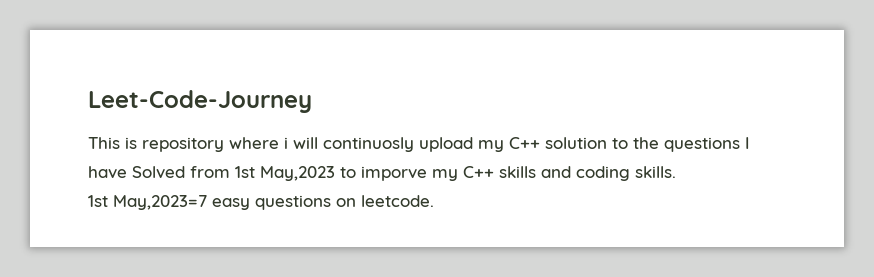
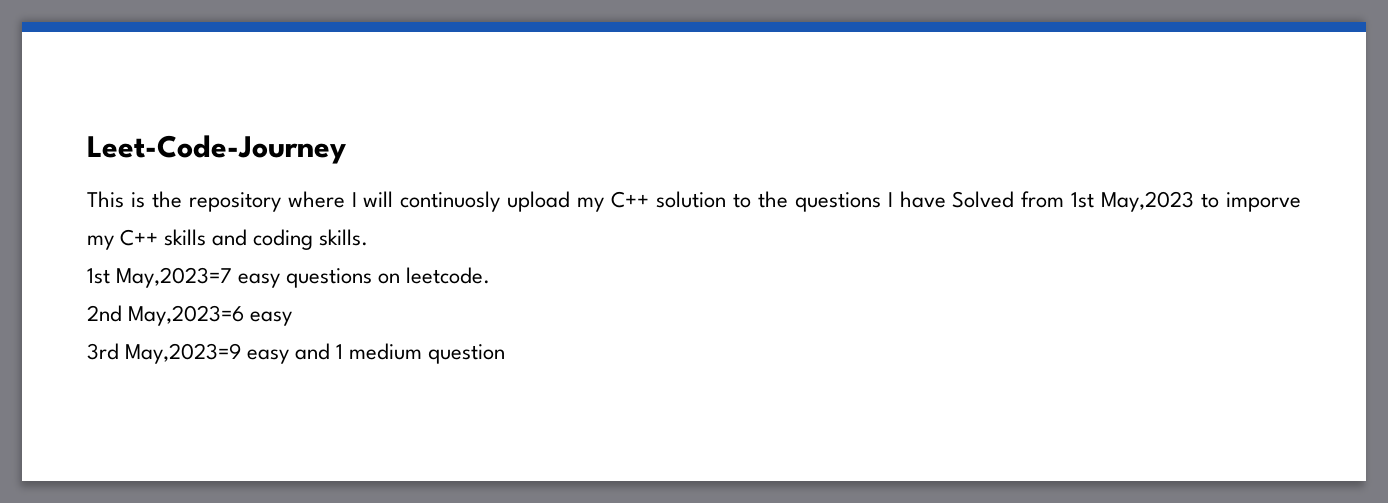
(137, 143) none -> [151,191,182,208] the
[284,137,288,149] i -> [351,192,357,207] I
(434, 201) none -> [87,305,293,326] [87,343,506,364] // 2nd May,2023=6 easy // 3rd May,2023=9 easy and 1 medium question

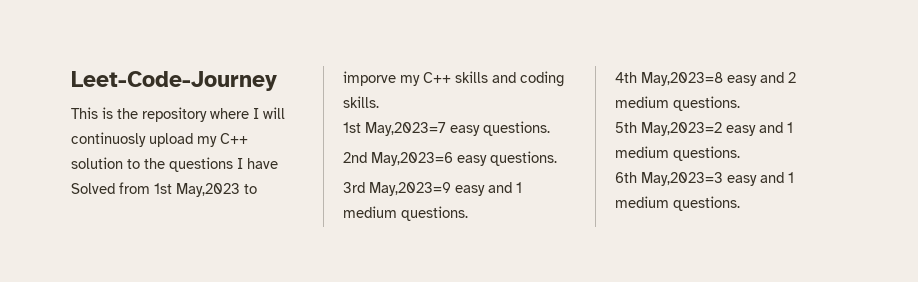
[286,267,491,288] questions on leetcode. -> [483,121,550,136] questions.
(293, 318) none -> [490,151,557,166] questions.
[428,344,506,364] question -> [401,206,468,221] [615,72,796,86] [615,96,740,111] [615,122,793,136] [615,146,740,161] [615,172,794,186] [615,196,740,211] questions. // 4th May,2023=8 easy and 2 medium questions. // 5th May,2023=2 easy and 1 medium questions. // 6th May,2023=3 easy and 1 medium questions.

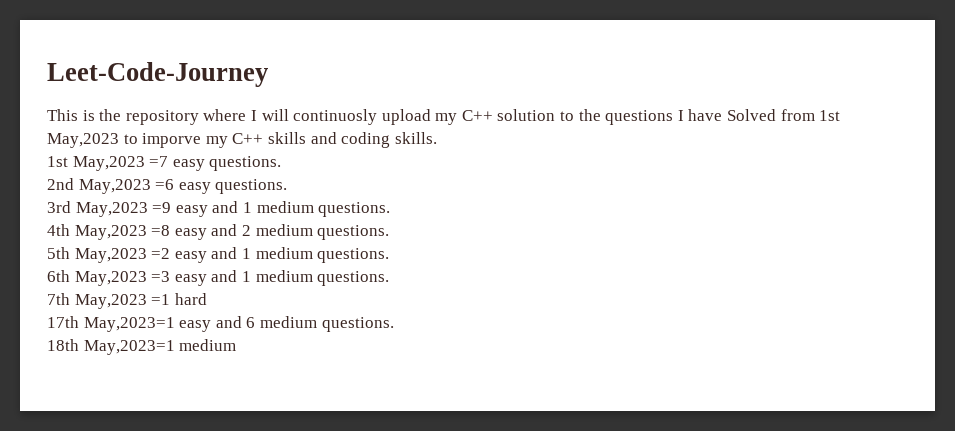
[365,122,446,136] May,2023=7 -> [72,156,169,171] May,2023 =7
[371,152,453,166] May,2023=6 -> [78,179,175,194] May,2023 =6
[369,182,451,196] May,2023=9 -> [75,202,172,217] May,2023 =9
[641,72,723,86] May,2023=8 -> [74,225,171,240] May,2023 =8
[641,122,722,136] May,2023=2 -> [74,248,171,263] May,2023 =2
[641,172,794,186] [615,196,740,211] May,2023=3 easy and 1 medium questions. -> [74,270,390,286] [47,293,207,309] [47,316,394,332] [47,339,237,355] May,2023 =3 easy and 1 medium questions. // 7th May,2023 =1 hard // 17th May,2023=1 easy and 6 medium questions. // 18th May,2023=1 medium

